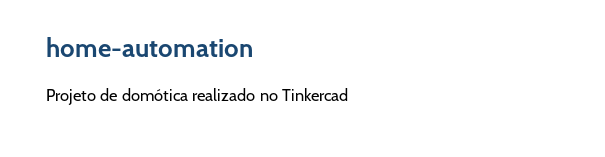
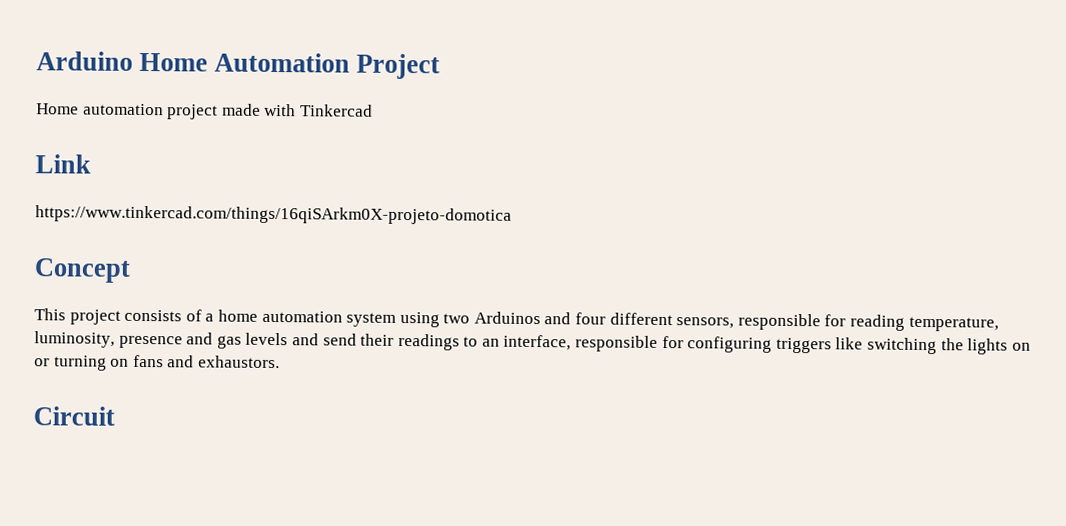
[46,37,253,57] [46,88,349,105] home-automation // Projeto de domótica realizado no Tinkercad -> [36,51,441,80] [36,103,373,120] [35,154,91,174] [35,205,512,225] [34,258,131,283] [34,308,999,332] [34,331,1031,355] [34,354,280,371] [33,406,115,426] Arduino Home Automation Project // Home automation project made with Tinkercad // Link // https://www.tinkercad.com/things/16qiSArkm0X-projeto-domotica // Concept // This project consists of a home automation system using two Arduinos and four different sensors, responsible for reading temperature, luminosity, presence and gas levels and send their readings to an interface, responsible for configuring triggers like switching the lights on or turning on fans and exhaustors. // Circuit

